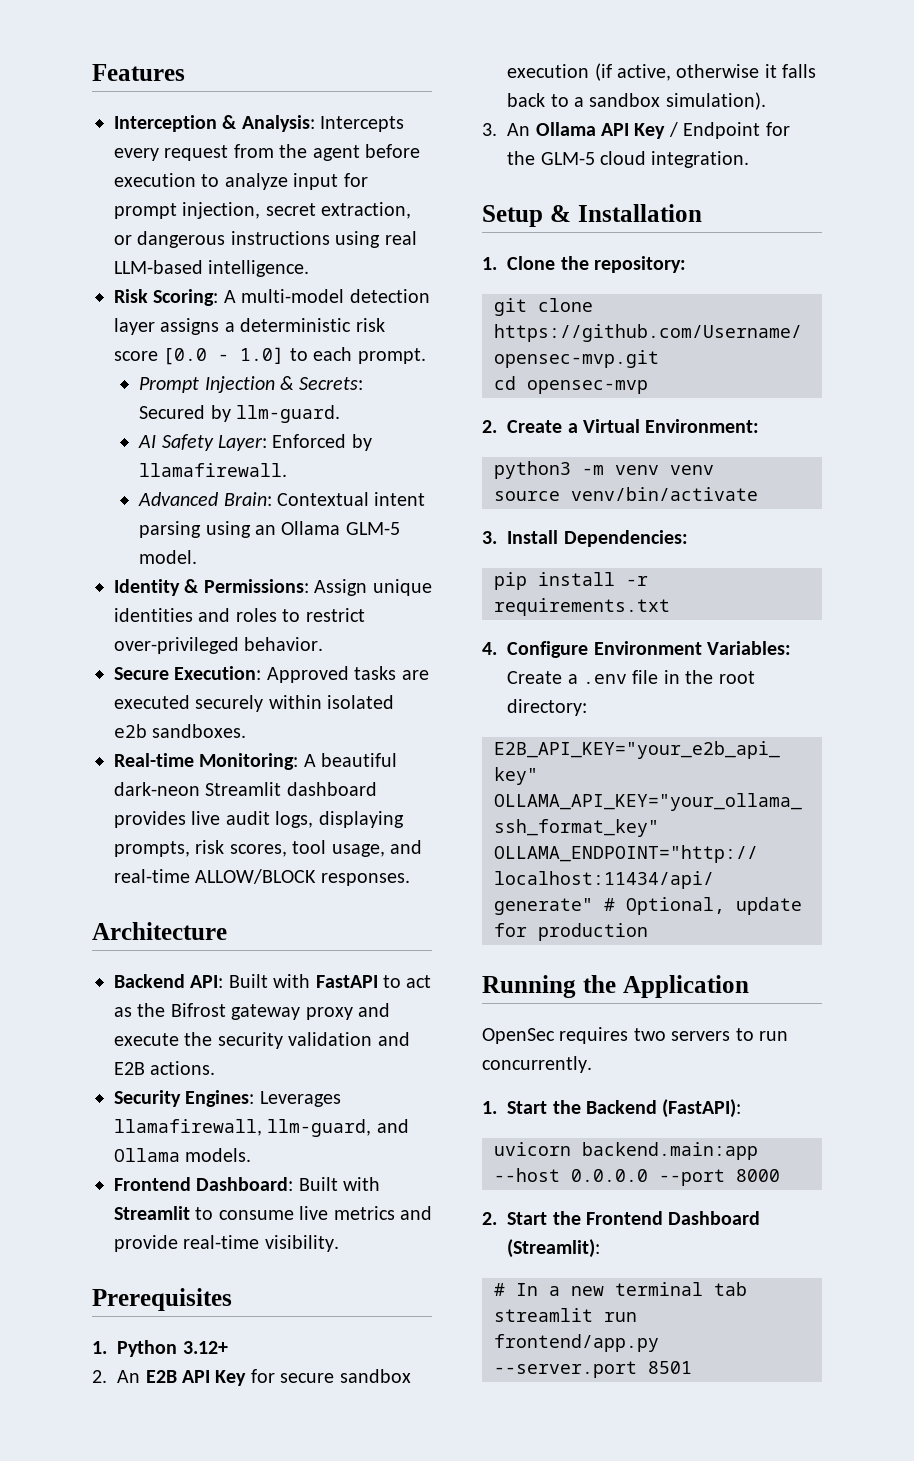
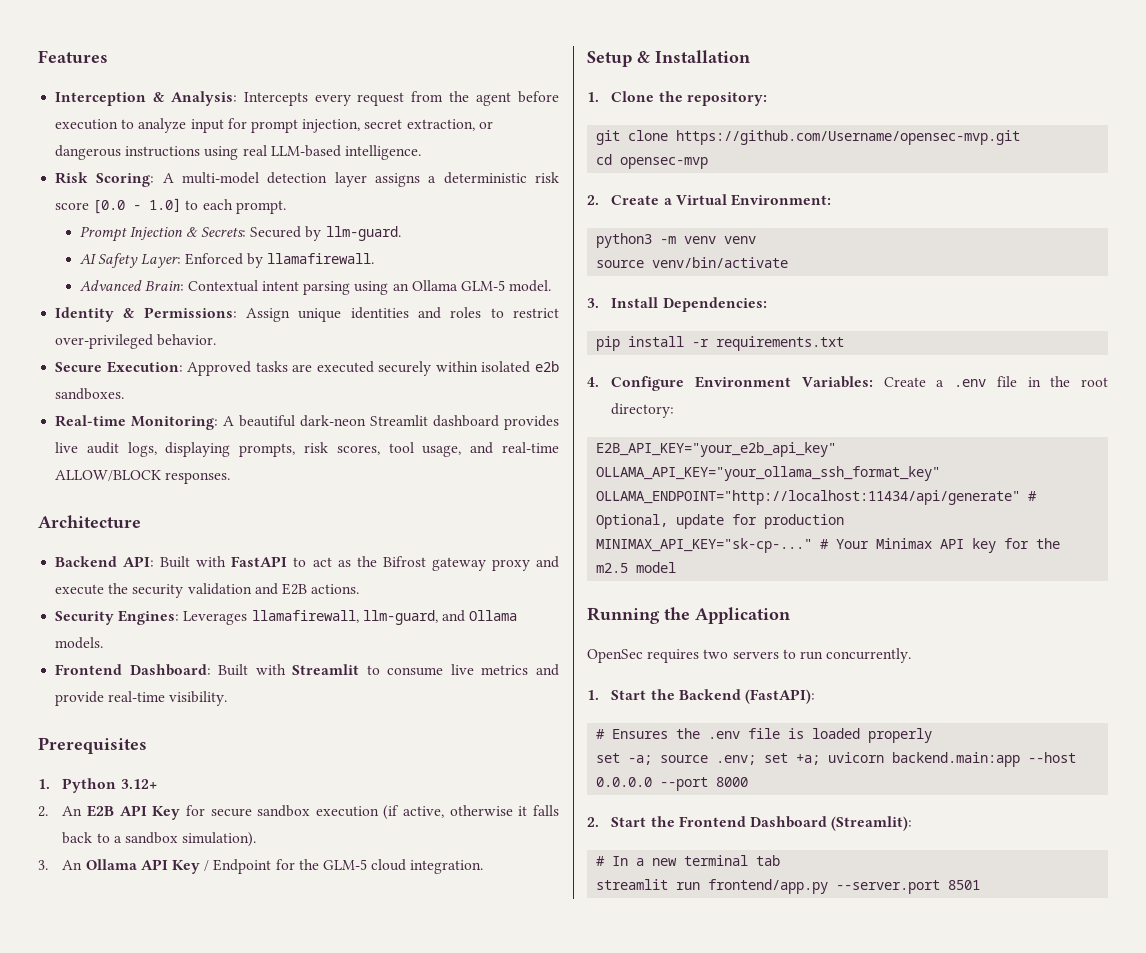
(648, 932) none -> [596,538,1061,553] [596,562,677,573] // MINIMAX_API_KEY="sk-cp-..." # Your Minimax API key for the m2.5 model
(742, 1108) none -> [596,728,933,743] [596,753,821,765] # Ensures the .env file is loaded properly // set -a; source .env; set +a;

